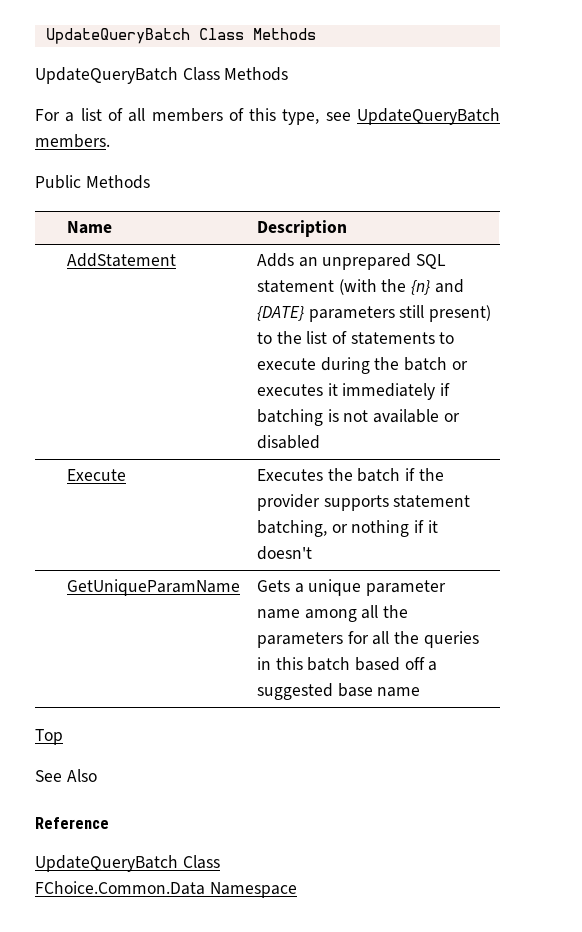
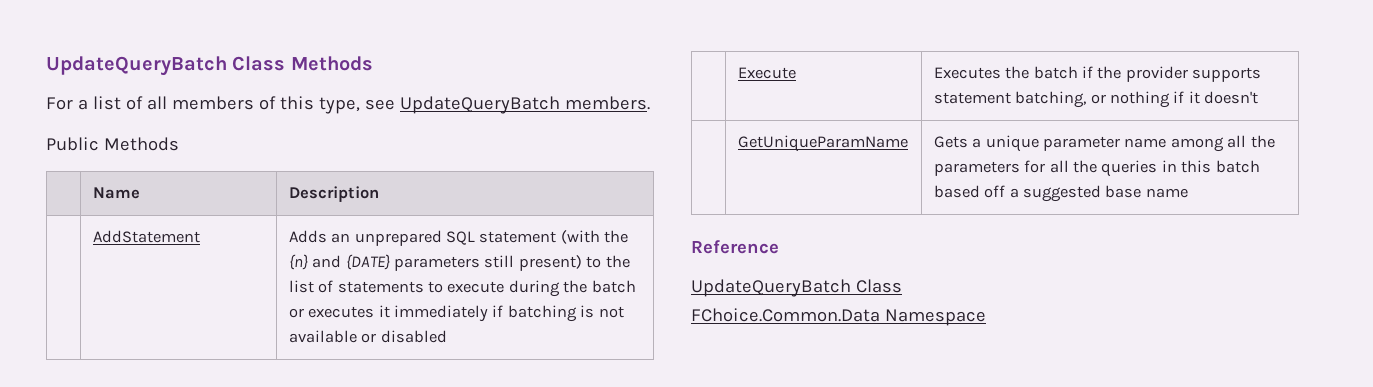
[45,28,316,44] [35,67,289,84] UpdateQueryBatch Class Methods // UpdateQueryBatch Class Methods -> [46,56,373,76] UpdateQueryBatch Class Methods
[35,729,63,745] [35,769,97,782] // Top // See Also -> (1188, 193) none

